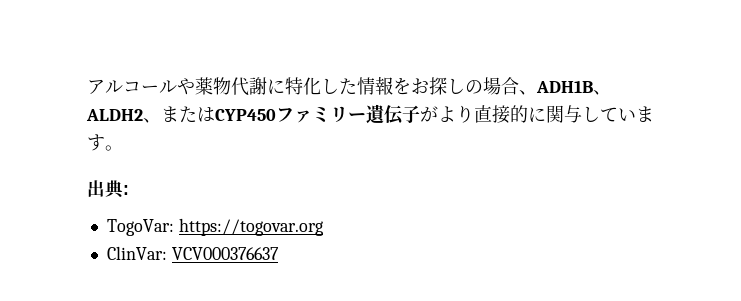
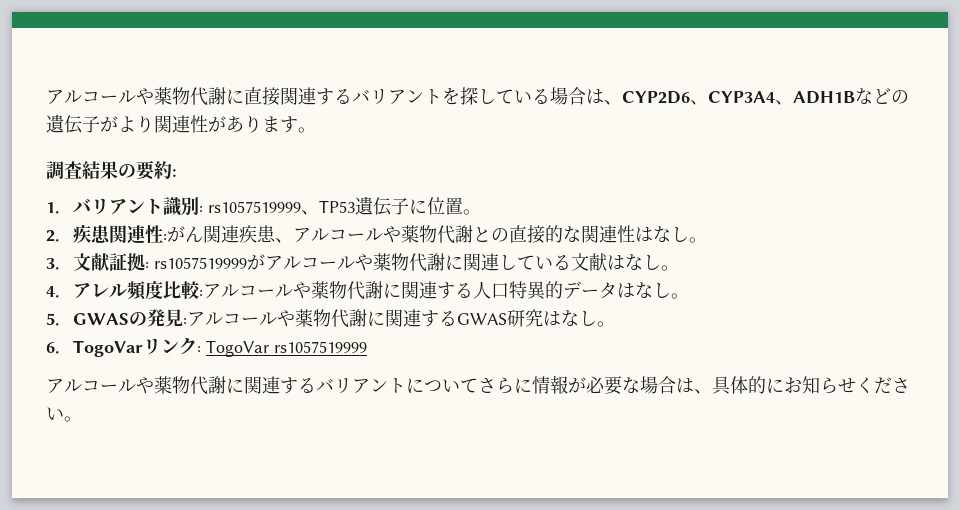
[87,76,611,96] [86,104,654,125] [87,134,123,151] [87,180,129,199] [106,218,324,236] [106,246,279,260] アルコールや薬物代謝に特化した情報をお探しの場合、ADH1B、ALDH2、またはCYP450ファミリー遺伝子がより直接的に関与しています。 // 出典: // TogoVar: https://togovar.org // ClinVar: VCV000376637 -> [46,87,909,106] [46,114,316,134] [46,161,177,180] [46,196,482,216] [46,225,708,244] [46,253,680,272] [46,281,690,300] [46,309,616,328] [46,337,368,357] [46,375,910,395] [46,407,82,422] アルコールや薬物代謝に直接関連するバリアントを探している場合は、CYP2D6、CYP3A4、ADH1Bなどの遺伝子がより関連性があります。 // 調査結果の要約: // 1.バリアント識別: rs1057519999、TP53遺伝子に位置。 // 2.疾患関連性:がん関連疾患、アルコールや薬物代謝との直接的な関連性はなし。 // 3.文献証拠: rs1057519999がアルコールや薬物代謝に関連している文献はなし。 // 4.アレル頻度比較:アルコールや薬物代謝に関連する人口特異的データはなし。 // 5. GWASの発見:アルコールや薬物代謝に関連するGWAS研究はなし。 // 6. TogoVarリンク: TogoVar rs1057519999 // アルコールや薬物代謝に関連するバリアントについてさらに情報が必要な場合は、具体的にお知らせください。

